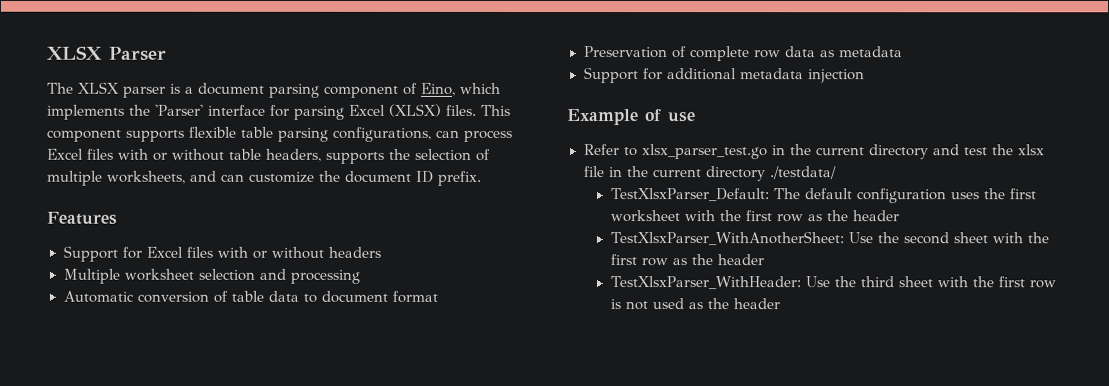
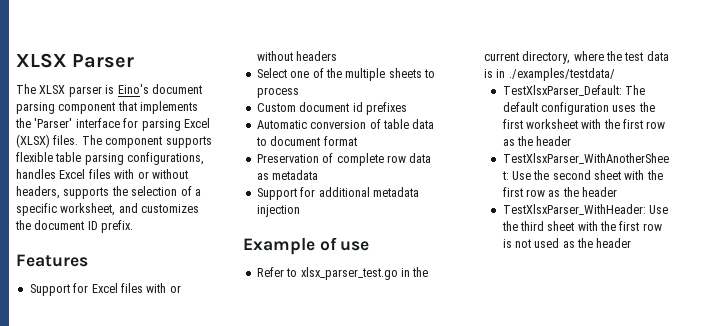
[185,86,194,94] a -> [117,84,149,94] Eino's
[403,82,501,96] of Eino, which -> [117,101,137,111] that
[481,104,511,116] This -> [81,135,102,145] The
[436,129,513,142] [47,148,262,161] can process Excel files with or without table -> [16,169,188,179] handles Excel files with or without
[47,170,315,186] multiple worksheets, and can customize -> [194,189,201,196] [16,203,200,216] a specific worksheet, and customizes
[62,268,360,284] Multiple worksheet selection and processing -> [256,68,435,81] [256,87,299,98] [256,102,407,115] Select one of the multiple sheets to process // Custom document id prefixes
[868,144,1045,160] [583,166,837,182] directory and test the xlsx file in the current directory ./testdata/ -> [522,51,669,64] [483,68,615,81] directory, where the test data is in ./examples/testdata/

